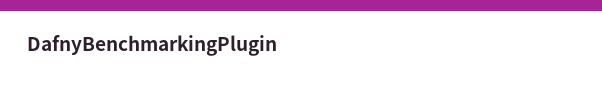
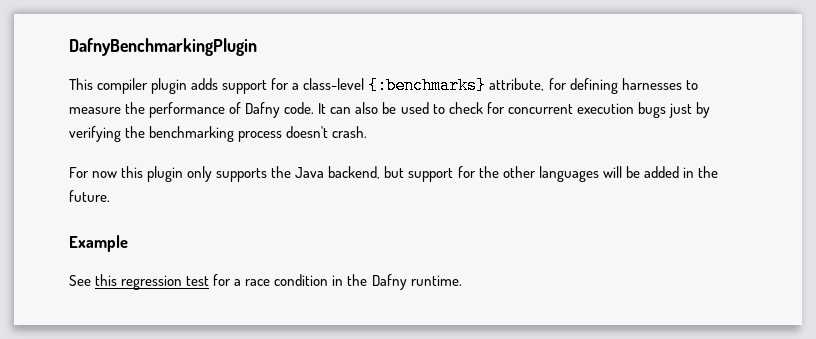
(277, 45) none -> [69,77,698,94] [69,102,710,118] [69,126,368,142] [69,166,718,182] [69,190,110,202] [69,235,128,252] [69,274,462,290] // This compiler plugin adds support for a class-level {:benchmarks} attribute, for defining harnesses to measure the performance of Dafny code. It can also be used to check for concurrent execution bugs just by verifying the benchmarking process doesn't crash. // For now this plugin only supports the Java backend, but support for the other languages will be added in the future. // Example // See this regression test for a race condition in the Dafny runtime.

